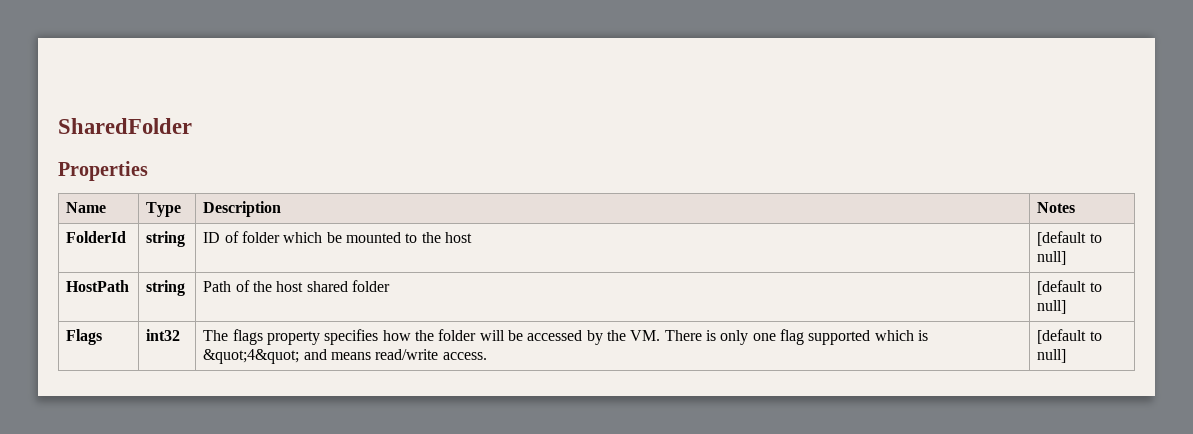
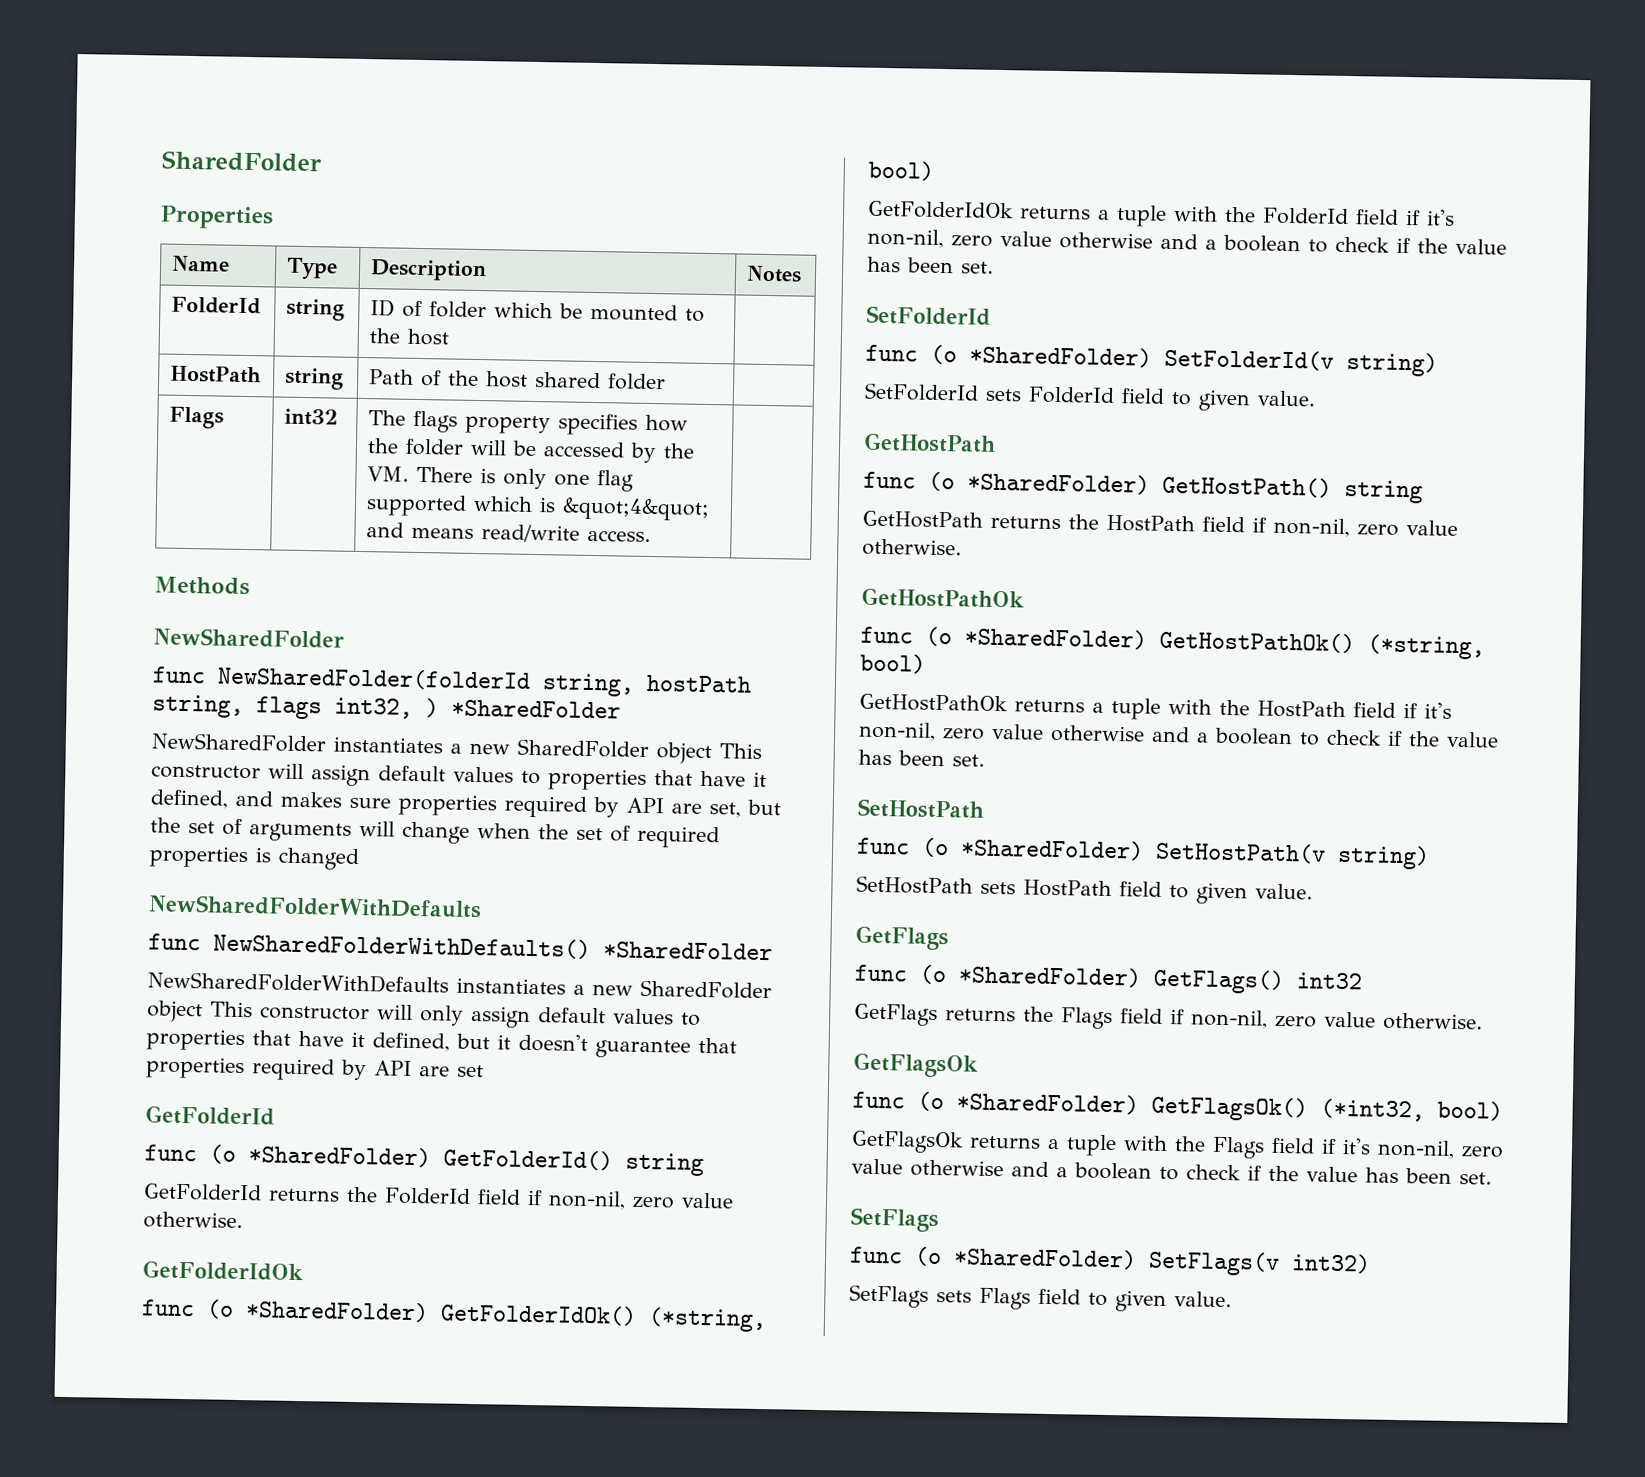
[1037,231,1102,246] [1037,251,1067,265] [default to null] -> (451, 337) none
[1037,280,1102,295] [1037,300,1067,314] [default to null] -> (667, 382) none
[1037,329,1102,344] [1037,349,1067,363] [default to null] -> [154,576,250,596] [153,627,344,649] [152,666,752,697] [152,694,621,720] [151,732,762,765] [151,763,767,791] [150,789,781,818] [150,817,720,849] [149,845,360,871] [148,894,482,919] [148,933,773,961] [147,971,772,1000] [147,1000,701,1028] [146,1028,737,1059] [146,1056,484,1081] [145,1105,275,1126] [144,1144,704,1177] [143,1183,734,1210] [143,1211,243,1230] [142,1260,303,1282] [141,1299,767,1333] [868,160,934,181] [868,200,1455,227] [867,228,1507,255] [867,256,994,274] [866,305,991,326] [865,344,1438,377] [864,382,1316,412] [863,432,996,453] [863,471,1423,504] [862,510,1458,538] [862,538,962,557] [861,587,1024,609] [860,626,1485,660] [860,653,926,674] [859,693,1452,720] [858,721,1499,748] [858,749,985,767] [857,798,984,819] [857,837,1430,870] [856,875,1313,905] [855,925,949,951] [854,964,1363,995] [854,1003,1483,1031] [853,1052,978,1078] [852,1091,1503,1122] [851,1130,1504,1159] [851,1158,1492,1185] [850,1207,939,1233] [849,1246,1371,1276] [849,1284,1232,1313] // Methods // NewSharedFolder // func NewSharedFolder(folderId string, hostPath string, flags int32, ) *SharedFolder // NewSharedFolder instantiates a new SharedFolder object This constructor will assign default values to properties that have it defined, and makes sure properties required by API are set, but the set of arguments will change when the set of required properties is changed // NewSharedFolderWithDefaults // func NewSharedFolderWithDefaults() *SharedFolder // NewSharedFolderWithDefaults instantiates a new SharedFolder object This constructor will only assign default values to properties that have it defined, but it doesn't guarantee that properties required by API are set // GetFolderId // func (o *SharedFolder) GetFolderId() string // GetFolderId returns the FolderId field if non-nil, zero value otherwise. // GetFolderIdOk // func (o *SharedFolder) GetFolderIdOk() (*string, bool) // GetFolderIdOk returns a tuple with the FolderId field if it's non-nil, zero value otherwise and a boolean to check if the value has been set. // SetFolderId // func (o *SharedFolder) SetFolderId(v string) // SetFolderId sets FolderId field to given value. // GetHostPath // func (o *SharedFolder) GetHostPath() string // GetHostPath returns the HostPath field if non-nil, zero value otherwise. // GetHostPathOk // func (o *SharedFolder) GetHostPathOk() (*string, bool) // GetHostPathOk returns a tuple with the HostPath field if it's non-nil, zero value otherwise and a boolean to check if the value has been set. // SetHostPath // func (o *SharedFolder) SetHostPath(v string) // SetHostPath sets HostPath field to given value. // GetFlags // func (o *SharedFolder) GetFlags() int32 // GetFlags returns the Flags field if non-nil, zero value otherwise. // GetFlagsOk // func (o *SharedFolder) GetFlagsOk() (*int32, bool) // GetFlagsOk returns a tuple with the Flags field if it's non-nil, zero value otherwise and a boolean to check if the value has been set. // SetFlags // func (o *SharedFolder) SetFlags(v int32) // SetFlags sets Flags field to given value.

